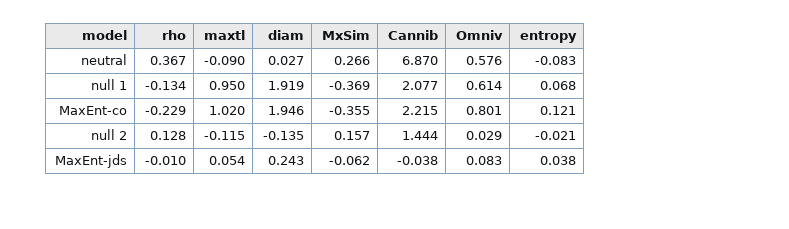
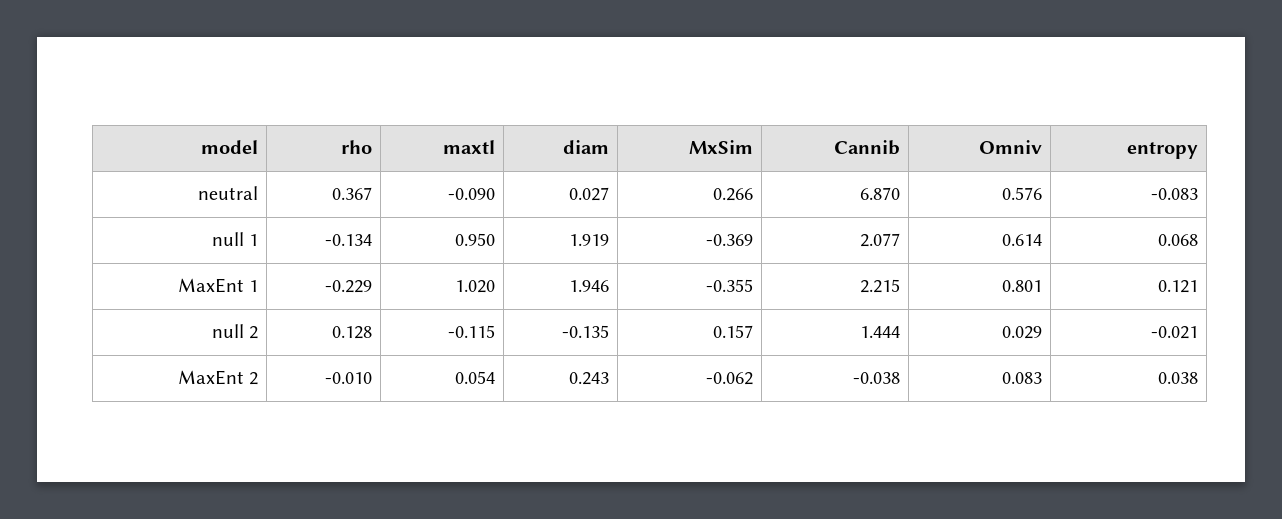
[58,106,127,115] MaxEnt-co -> [177,278,258,293] MaxEnt 1
[54,154,127,168] MaxEnt-jds -> [177,370,258,385] MaxEnt 2

